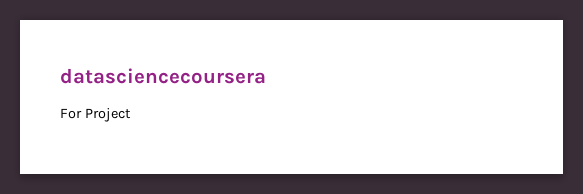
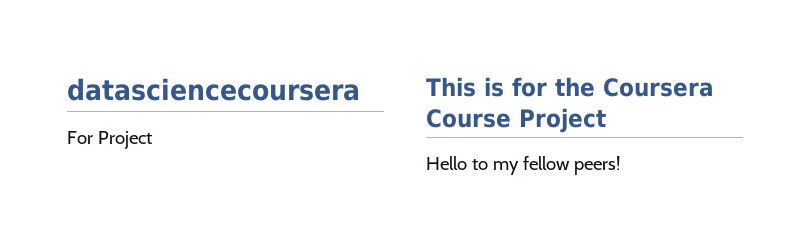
(131, 115) none -> [426,77,714,97] [426,108,606,133] [426,156,620,175] // This is for the Coursera Course Project // Hello to my fellow peers!

